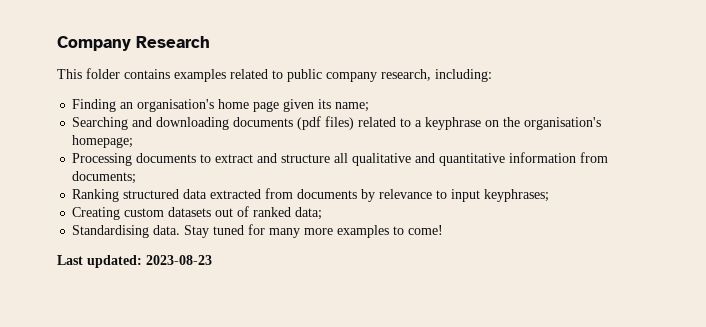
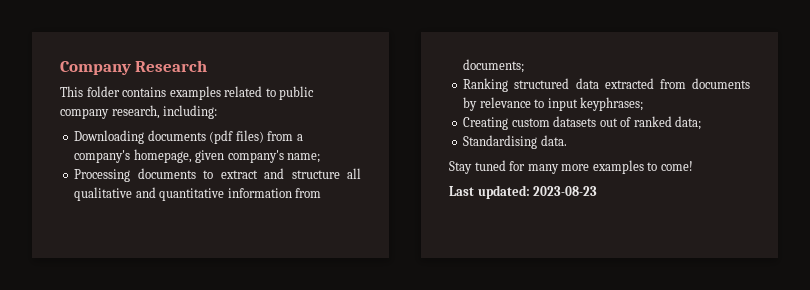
[72,99,370,112] [72,116,602,130] [72,135,134,148] Finding an organisation's home page given its name; // Searching and downloading documents (pdf files) related to a keyphrase on the organisation's homepage; -> [74,130,303,144] [74,149,321,163] Downloading documents (pdf files) from a company's homepage, given company's name;
(181, 230) none -> (567, 140) //

